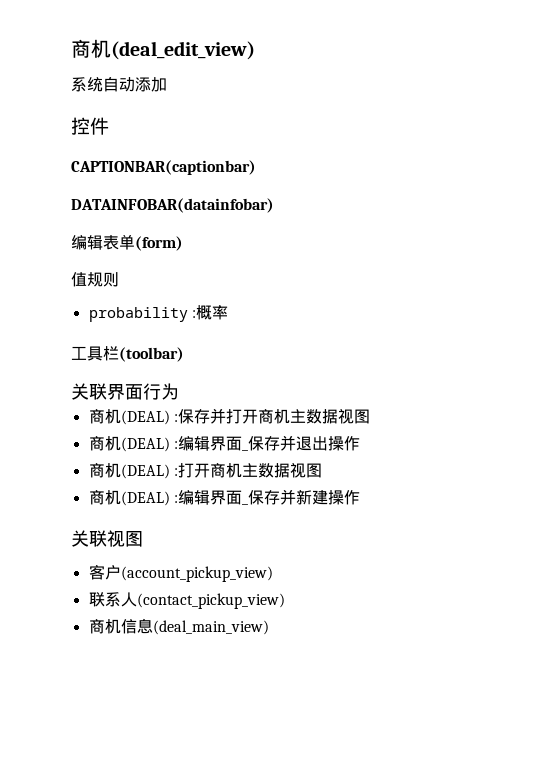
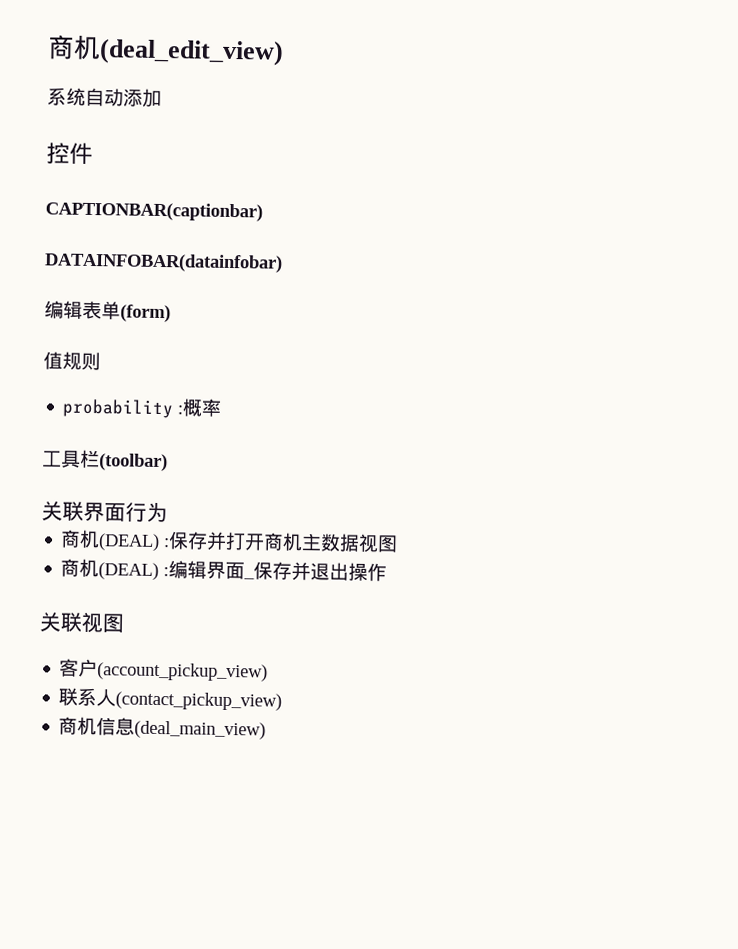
[88,462,322,479] [88,489,360,506] // 商机(DEAL) :打开商机主数据视图 // 商机(DEAL) :编辑界面_保存并新建操作 -> (388, 572) none

